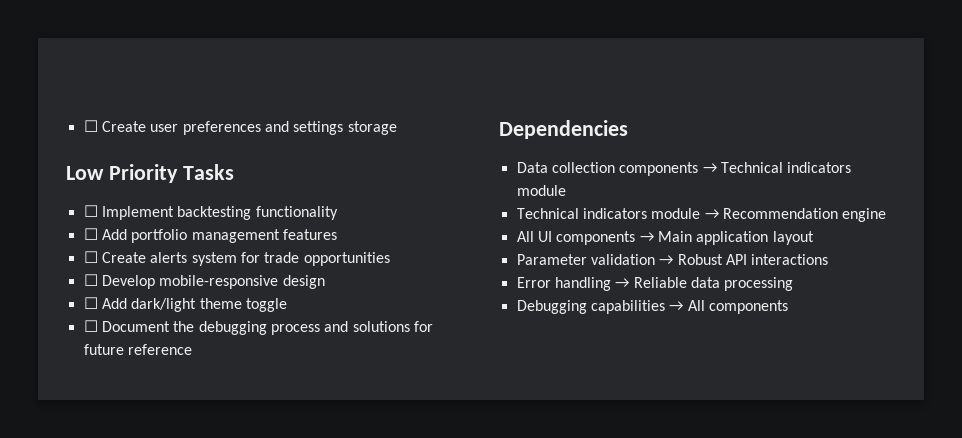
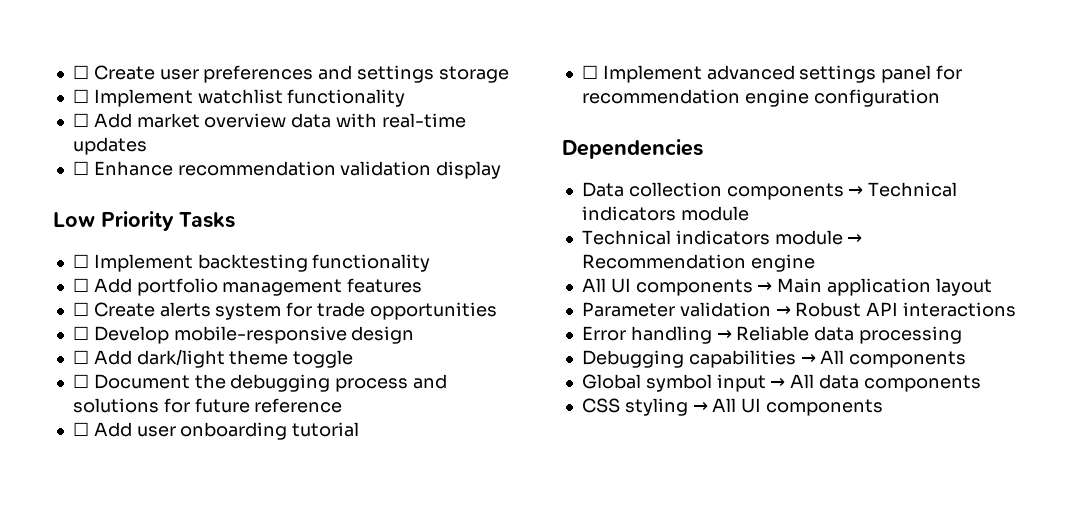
(397, 128) none -> [72,89,406,107] [72,113,466,128] [72,137,147,155] [72,161,502,179] // ☐ Implement watchlist functionality // ☐ Add market overview data with real-time updates // ☐ Enhance recommendation validation display
(192, 349) none -> [72,422,360,440] [581,65,963,83] [581,89,940,107] // ☐ Add user onboarding tutorial // ☐ Implement advanced settings panel for recommendation engine configuration
(788, 307) none -> [581,374,981,392] [581,398,884,416] // Global symbol input → All data components // CSS styling → All UI components

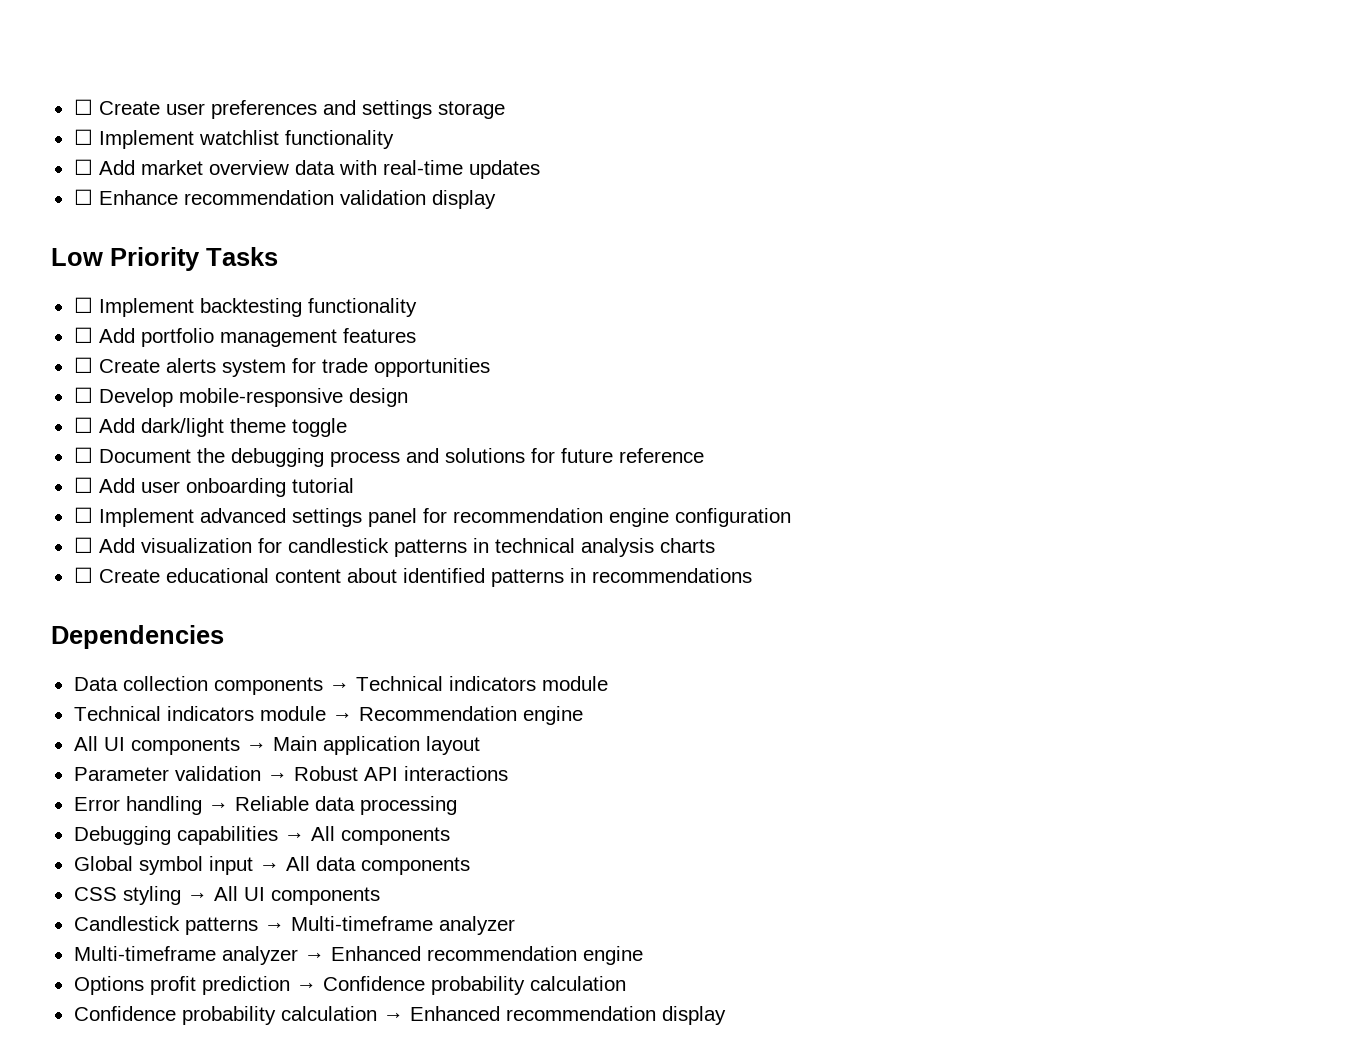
(940, 98) none -> [73,537,715,557] [73,567,752,587] // ☐ Add visualization for candlestick patterns in technical analysis charts // ☐ Create educational content about identified patterns in recommendations
(884, 407) none -> [73,916,515,935] [73,946,643,965] [73,976,626,995] [73,1006,726,1025] // Candlestick patterns → Multi-timeframe analyzer // Multi-timeframe analyzer → Enhanced recommendation engine // Options profit prediction → Confidence probability calculation // Confidence probability calculation → Enhanced recommendation display

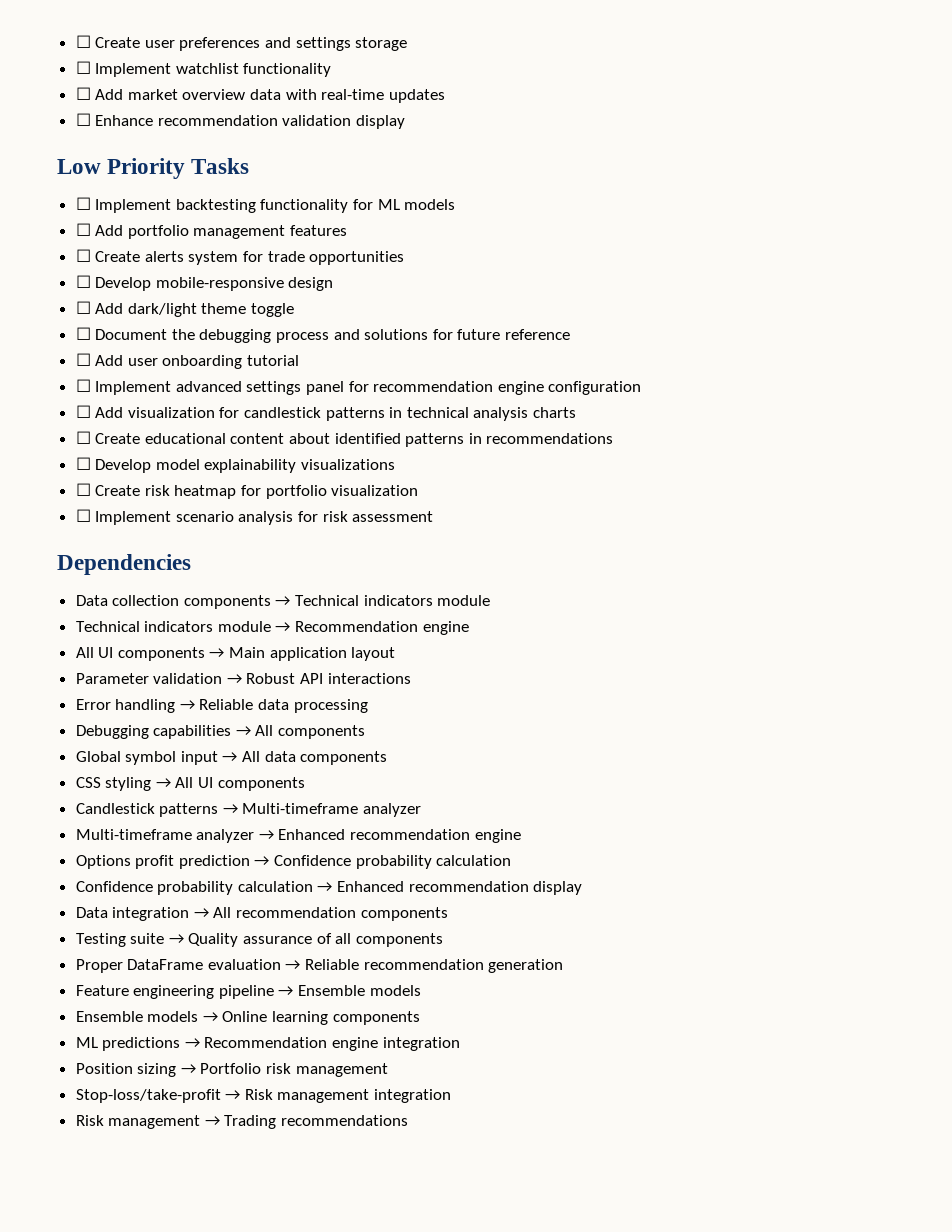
(417, 307) none -> [353,199,456,210] for ML models
(752, 575) none -> [75,457,396,473] [75,483,419,499] [75,509,434,525] // ☐ Develop model explainability visualizations // ☐ Create risk heatmap for portfolio visualization // ☐ Implement scenario analysis for risk assessment
(726, 1015) none -> [75,907,448,921] [75,933,443,947] [75,959,564,973] [75,985,421,999] [75,1011,420,1025] [75,1037,460,1051] [75,1063,388,1077] [75,1089,452,1103] [75,1115,409,1129] // Data integration → All recommendation components // Testing suite → Quality assurance of all components // Proper DataFrame evaluation → Reliable recommendation generation // Feature engineering pipeline → Ensemble models // Ensemble models → Online learning components // ML predictions → Recommendation engine integration // Position sizing → Portfolio risk management // Stop-loss/take-profit → Risk management integration // Risk management → Trading recommendations

